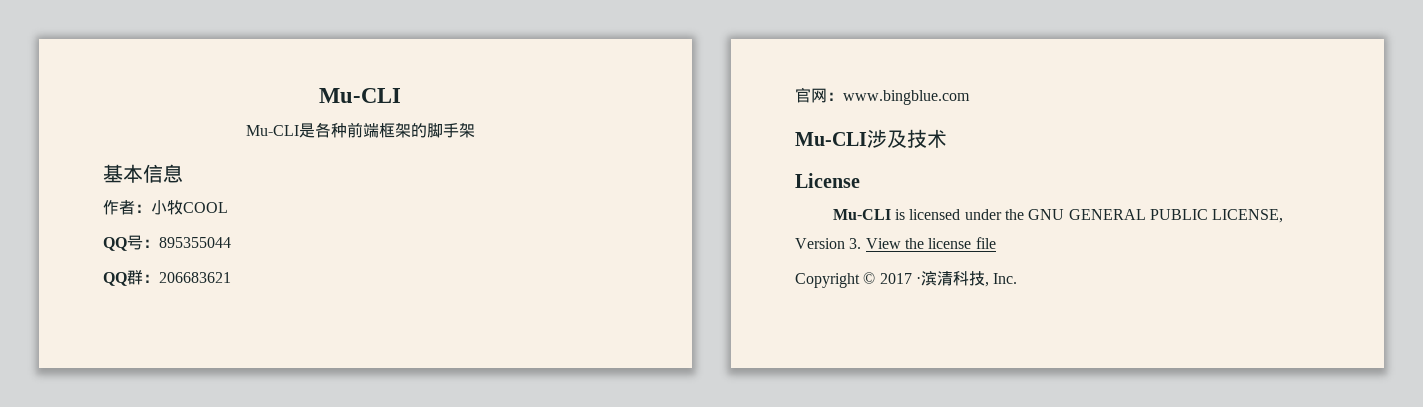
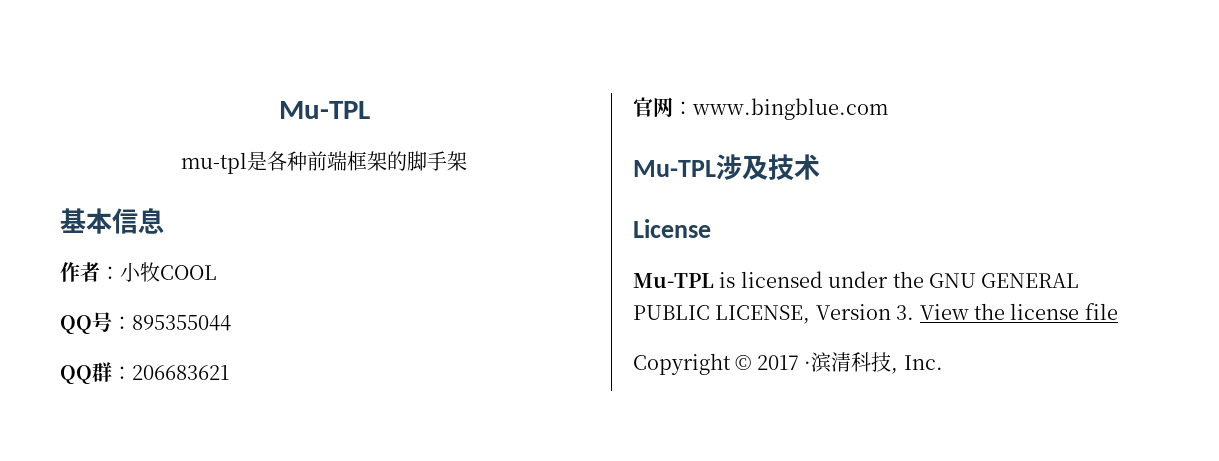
[319,88,401,103] [245,125,299,136] Mu-CLI // Mu-CLI -> [278,101,370,119] [181,152,247,174] Mu-TPL // mu-tpl
[795,132,867,146] Mu-CLI -> [633,160,716,177] Mu-TPL
[832,209,891,220] Mu-CLI -> [633,273,714,288] Mu-TPL

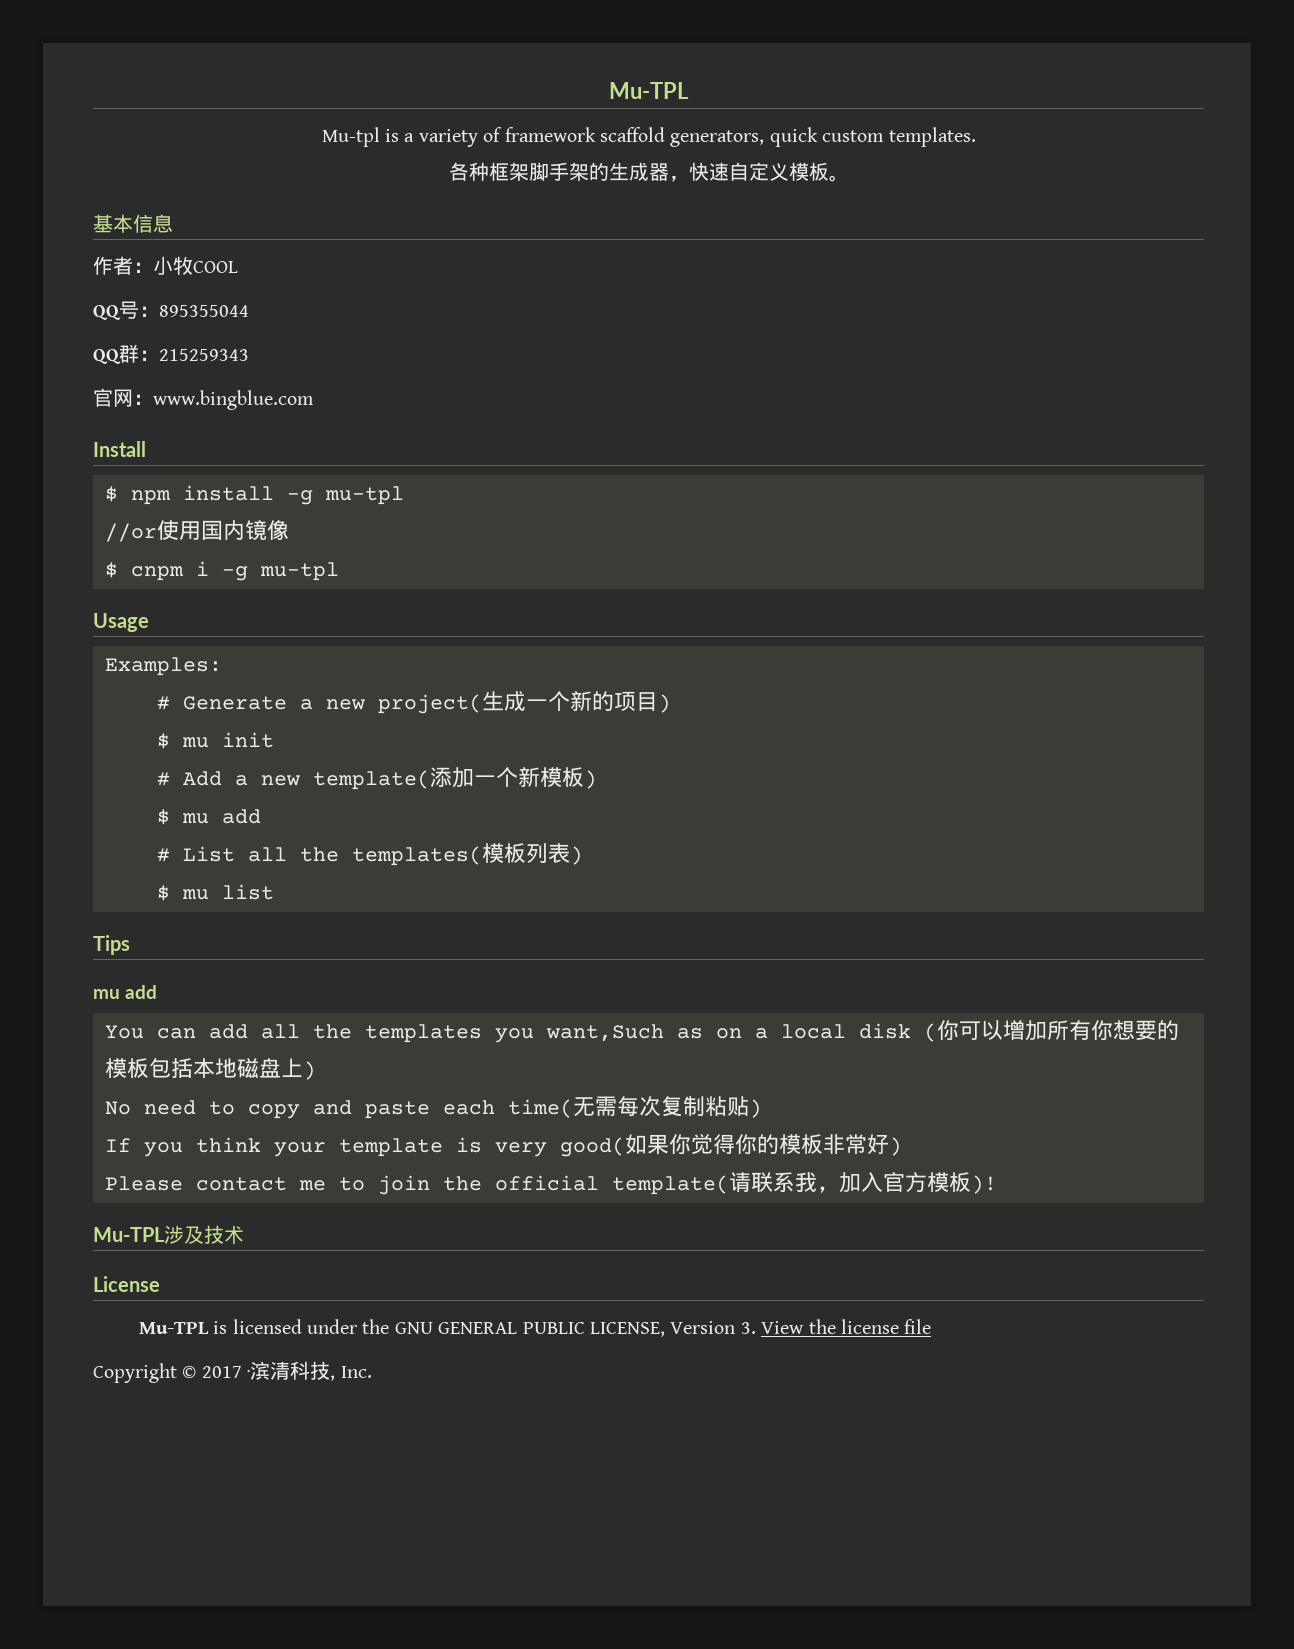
[181,151,467,174] mu-tpl是各种前端框架的脚手架 -> [321,127,976,147] [448,162,849,182] Mu-tpl is a variety of framework scaffold generators, quick custom templates. // 各种框架脚手架的生成器，快速自定义模板。
[132,365,229,380] 206683621 -> [159,349,249,361] 215259343
(888, 109) none -> [93,441,146,457] [105,485,404,505] [105,520,289,542] [105,561,339,581] [93,613,149,632] [105,657,222,676] [157,691,671,714] [157,732,274,749] [157,767,597,790] [157,809,261,825] [157,843,583,866] [157,884,274,901] [93,935,130,955] [93,985,157,999] [105,1020,1179,1043] [105,1058,316,1080] [105,1096,762,1119] [105,1134,902,1157] [105,1172,997,1195] // Install // $ npm install -g mu-tpl // //or使用国内镜像 // $ cnpm i -g mu-tpl // Usage // Examples: // # Generate a new project(生成一个新的项目) // $ mu init // # Add a new template(添加一个新模板) // $ mu add // # List all the templates(模板列表) // $ mu list // Tips // mu add // You can add all the templates you want,Such as on a local disk (你可以增加所有你想要的模板包括本地磁盘上) // No need to copy and paste each time(无需每次复制粘贴) // If you think your template is very good(如果你觉得你的模板非常好) // Please contact me to join the official template(请联系我，加入官方模板)!

